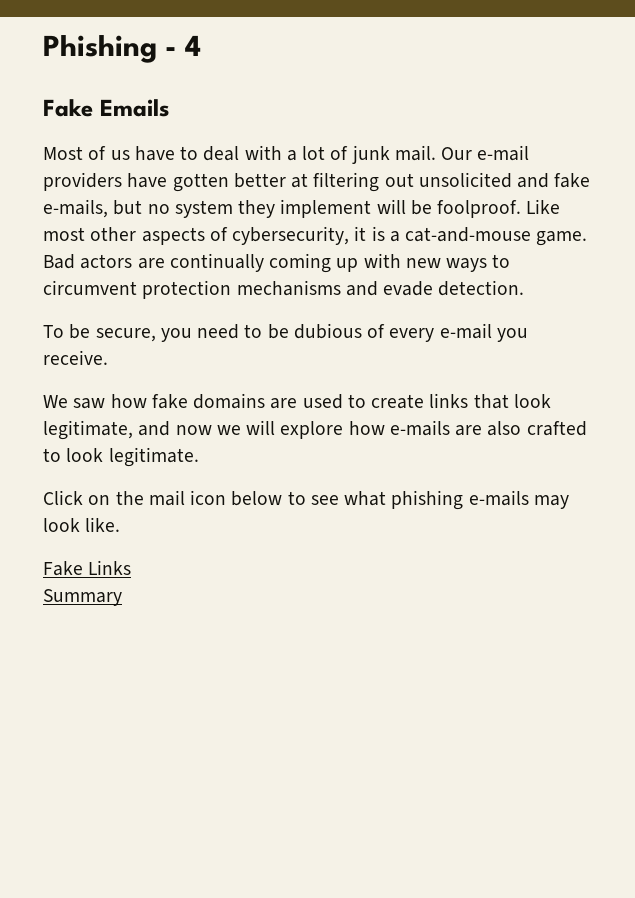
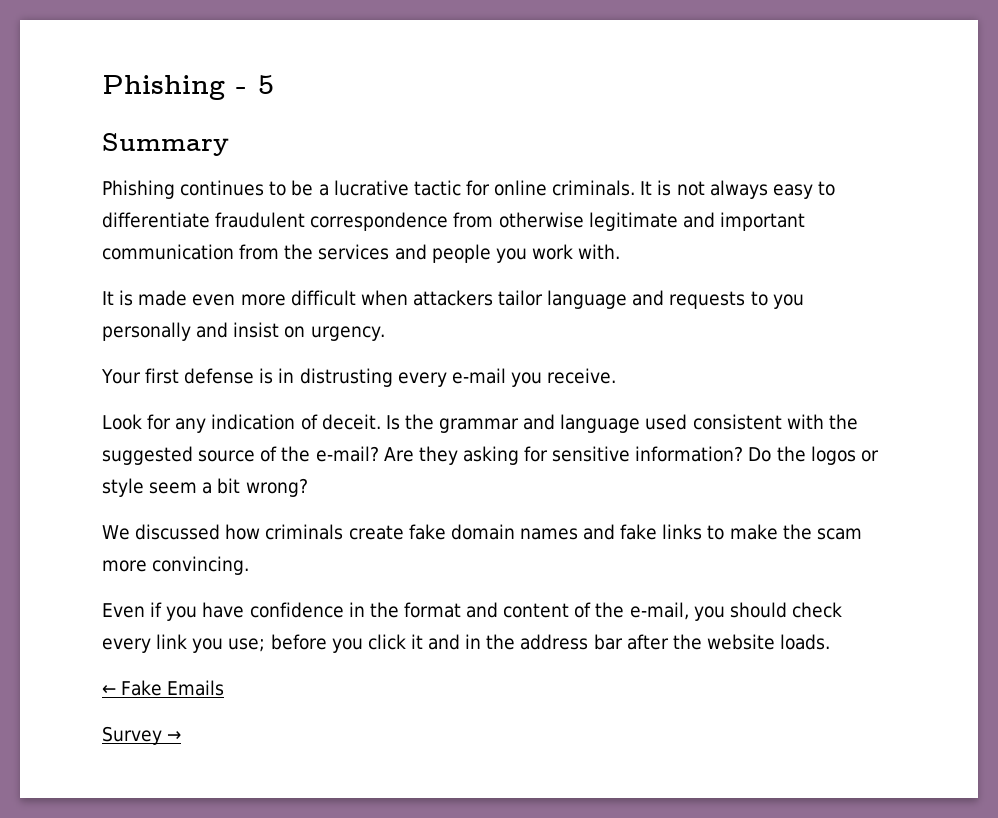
[185,35,202,56] [43,99,170,117] [43,145,530,164] [43,172,591,192] [43,199,561,218] [43,226,588,246] [43,253,511,273] [43,280,525,299] [43,323,528,342] [43,350,108,365] [43,393,551,409] [43,420,587,440] [43,447,199,467] [43,490,569,510] [43,517,121,532] [43,560,132,576] [43,589,122,606] 4 // Fake Emails // Most of us have to deal with a lot of junk mail. Our e-mail providers have gotten better at filtering out unsolicited and fake e-mails, but no system they implement will be foolproof. Like most other aspects of cybersecurity, it is a cat-and-mouse game. Bad actors are continually coming up with new ways to circumvent protection mechanisms and evade detection. // To be secure, you need to be dubious of every e-mail you receive. // We saw how fake domains are used to create links that look legitimate, and now we will explore how e-mails are also crafted to look legitimate. // Click on the mail icon below to see what phishing e-mails may look like. // Fake Links // Summary -> [258,75,274,94] [102,133,229,156] [102,180,835,199] [102,212,805,231] [102,244,621,263] [102,290,804,309] [102,322,386,341] [101,368,617,387] [102,414,858,433] [102,446,879,465] [102,478,308,497] [102,524,862,540] [102,556,250,575] [102,602,842,621] [102,634,831,653] [102,680,225,696] [102,726,182,745] 5 // Summary // Phishing continues to be a lucrative tactic for online criminals. It is not always easy to differentiate fraudulent correspondence from otherwise legitimate and important communication from the services and people you work with. // It is made even more difficult when attackers tailor language and requests to you personally and insist on urgency. // Your first defense is in distrusting every e-mail you receive. // Look for any indication of deceit. Is the grammar and language used consistent with the suggested source of the e-mail? Are they asking for sensitive information? Do the logos or style seem a bit wrong? // We discussed how criminals create fake domain names and fake links to make the scam more convincing. // Even if you have confidence in the format and content of the e-mail, you should check every link you use; before you click it and in the address bar after the website loads. // ← Fake Emails // Survey →

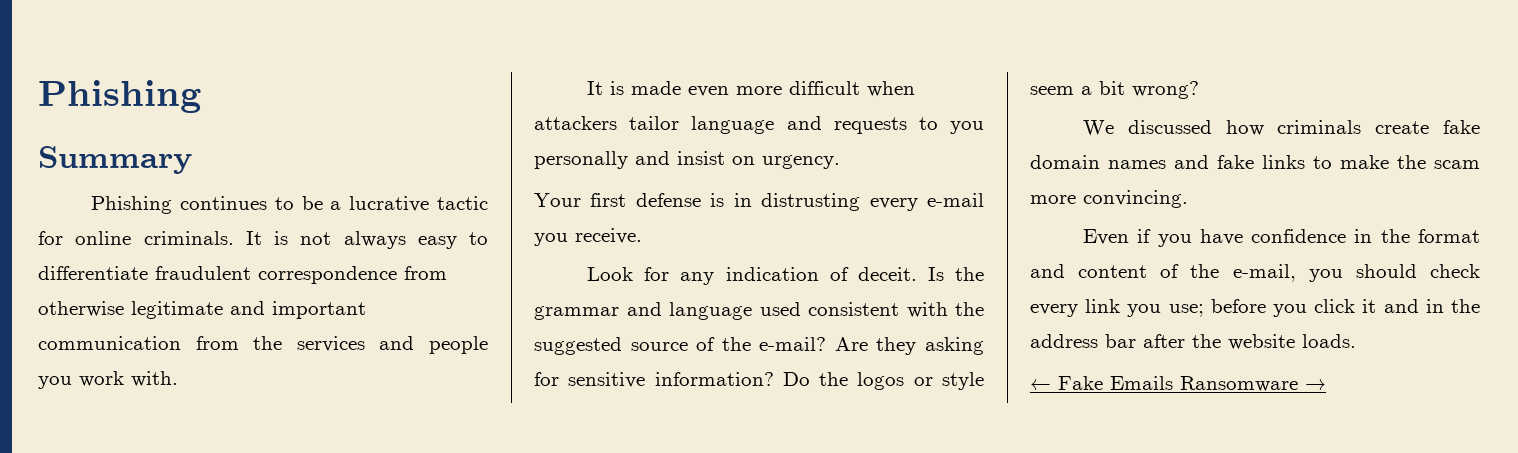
[102,75,274,100] Phishing - 5 -> [38,80,201,113] Phishing
[102,726,162,745] // Survey -> [1180,376,1298,392] Ransomware

